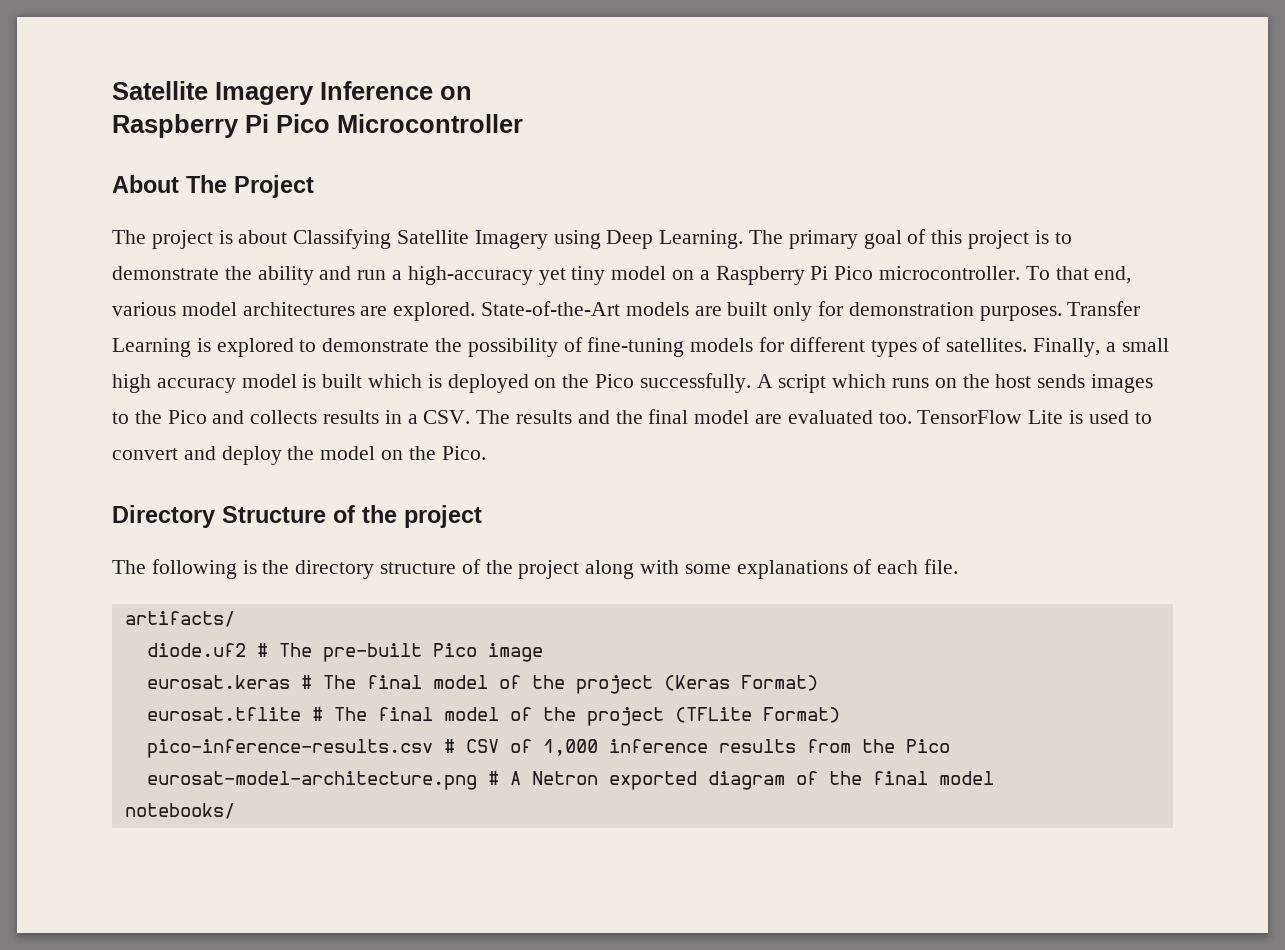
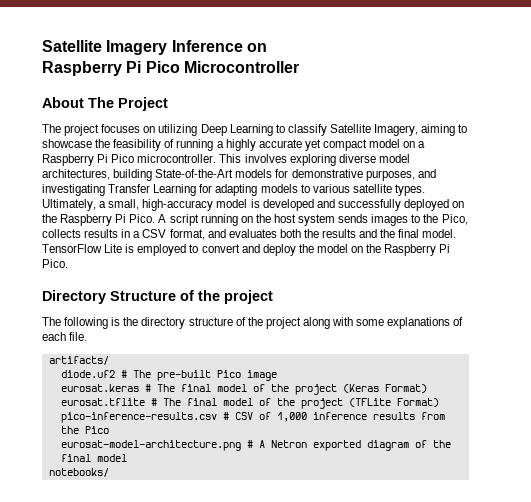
[218,229,1072,249] [112,266,606,285] is about Classifying Satellite Imagery using Deep Learning. The primary goal of this project is to demonstrate the ability and run a high-accuracy yet tiny -> [101,124,468,136] [42,139,367,151] focuses on utilizing Deep Learning to classify Satellite Imagery, aiming to showcase the feasibility of running a highly accurate yet compact
[1025,266,1132,284] [112,301,1141,321] [112,337,1169,357] [112,373,930,393] To that end, various model architectures are explored. State-of-the-Art models are built only for demonstration purposes. Transfer Learning is explored to demonstrate the possibility of fine-tuning models for different types of satellites. Finally, a small high accuracy model is built which is deployed on the Pico successfully. A script which runs -> [219,154,410,166] [42,169,436,181] [42,184,425,196] [42,199,465,211] [42,214,238,226] This involves exploring diverse model architectures, building State-of-the-Art models for demonstrative purposes, and investigating Transfer Learning for adapting models to various satellite types. Ultimately, a small, high-accuracy model is developed and successfully deployed on the Raspberry Pi Pico. A script running
(1032, 381) none -> [298,214,336,226] system
[167,410,245,424] Pico and -> [441,214,468,225] Pico,
[423,409,912,424] CSV. The results and the final model are evaluated too. -> [142,229,457,240] CSV format, and evaluates both the results and the final model.
[1088,410,1129,424] used -> [137,244,187,256] employed
(436, 453) none -> [384,244,451,256] Raspberry Pi

